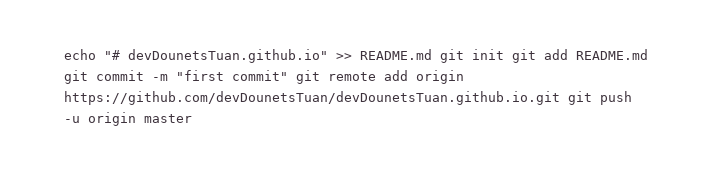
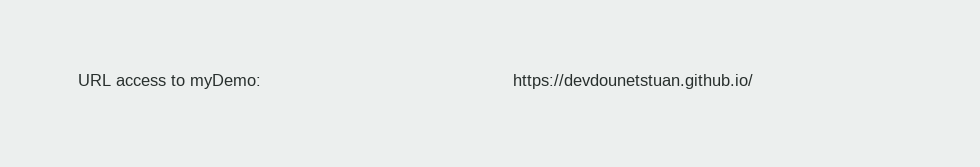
[64,49,648,63] [64,70,464,84] [64,91,632,105] [64,112,192,126] echo "# devDounetsTuan.github.io" >> README.md git init git add README.md git commit -m "first commit" git remote add origin https://github.com/devDounetsTuan/devDounetsTuan.github.io.git git push -u origin master -> [78,74,753,89] URL access to myDemo: https://devdounetstuan.github.io/

